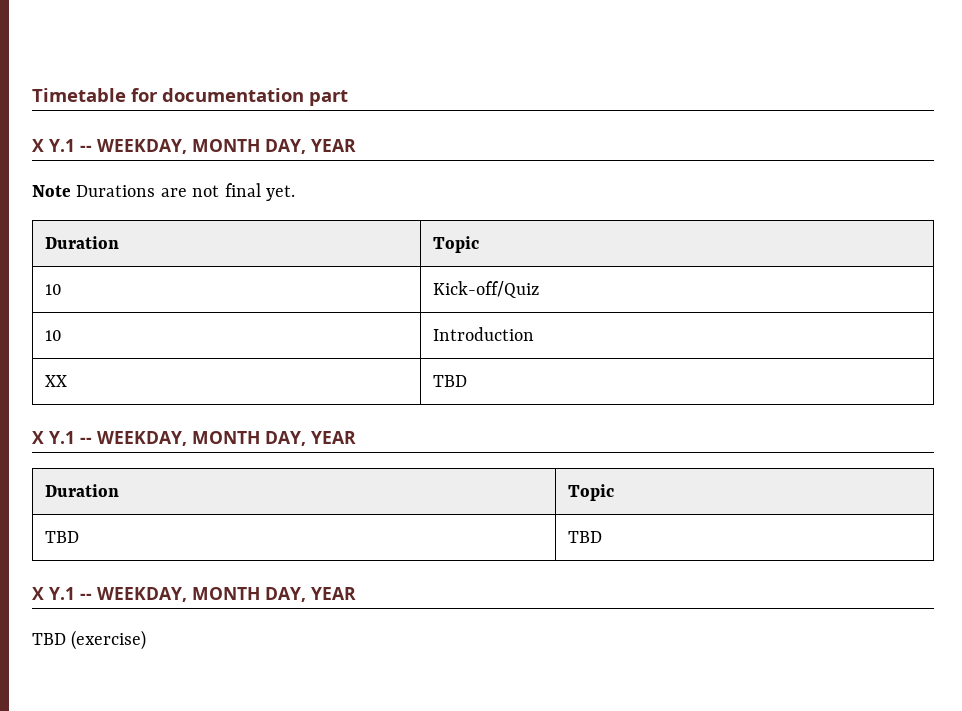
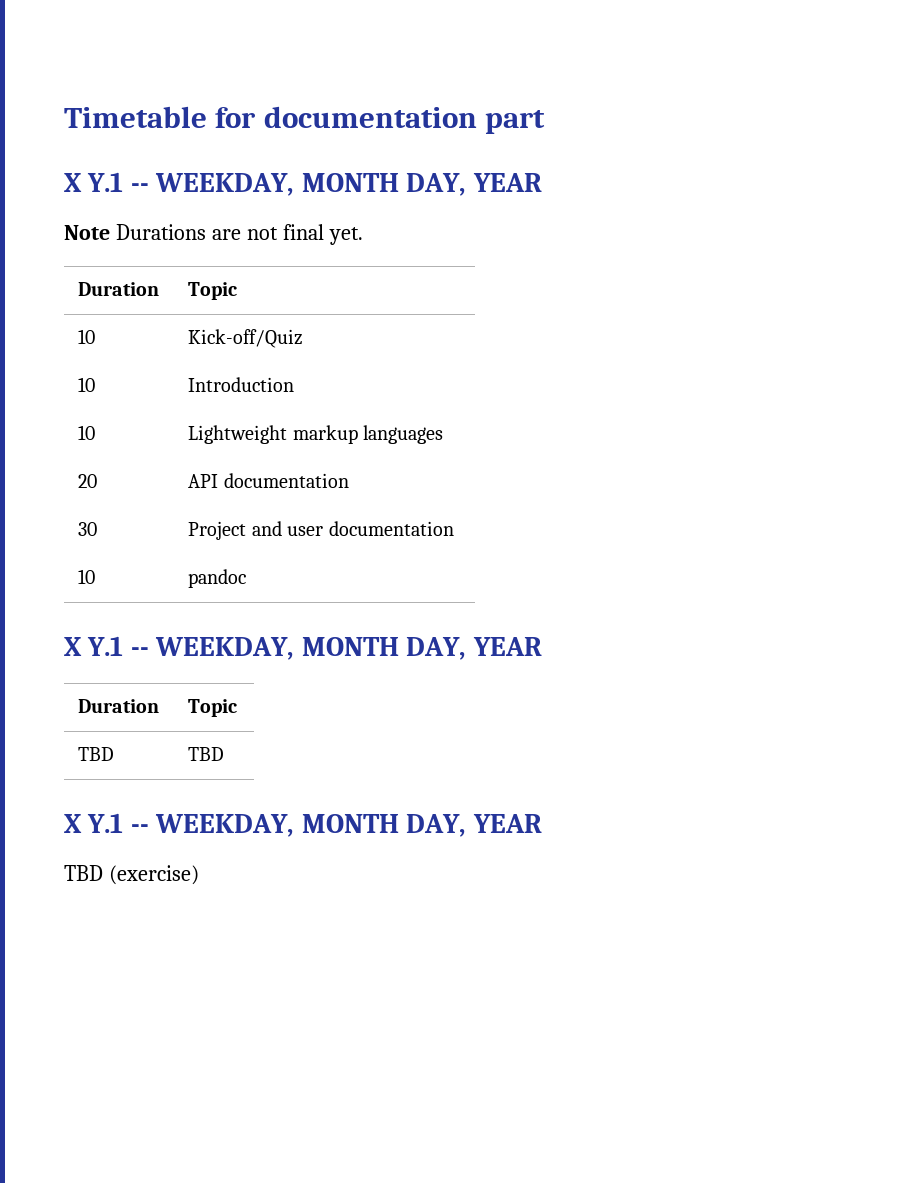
[44,375,67,387] [432,375,467,387] XX | TBD -> [78,425,96,440] [188,425,444,444] [78,474,98,488] [188,473,349,488] [78,522,98,536] [188,521,454,540] [78,569,96,584] [188,569,247,588] 10 | Lightweight markup languages // 20 | API documentation // 30 | Project and user documentation // 10 | pandoc

